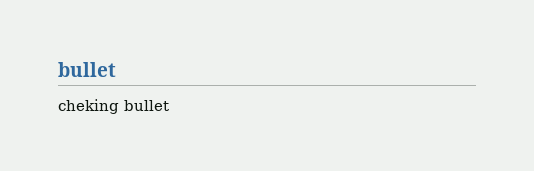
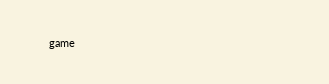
[58,62,116,77] [58,99,169,114] bullet // cheking bullet -> [49,41,75,49] game

